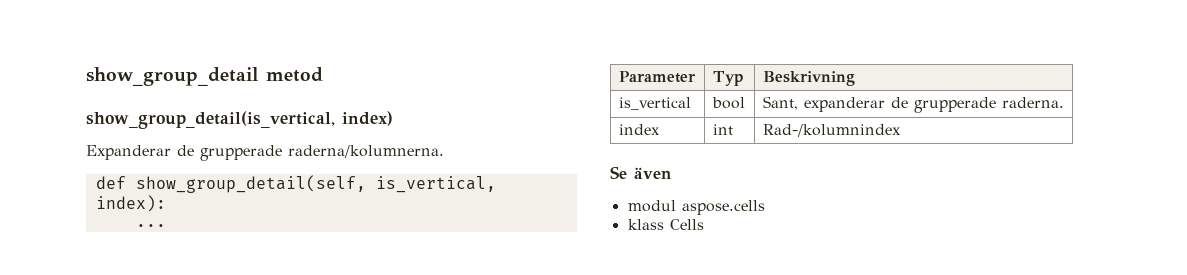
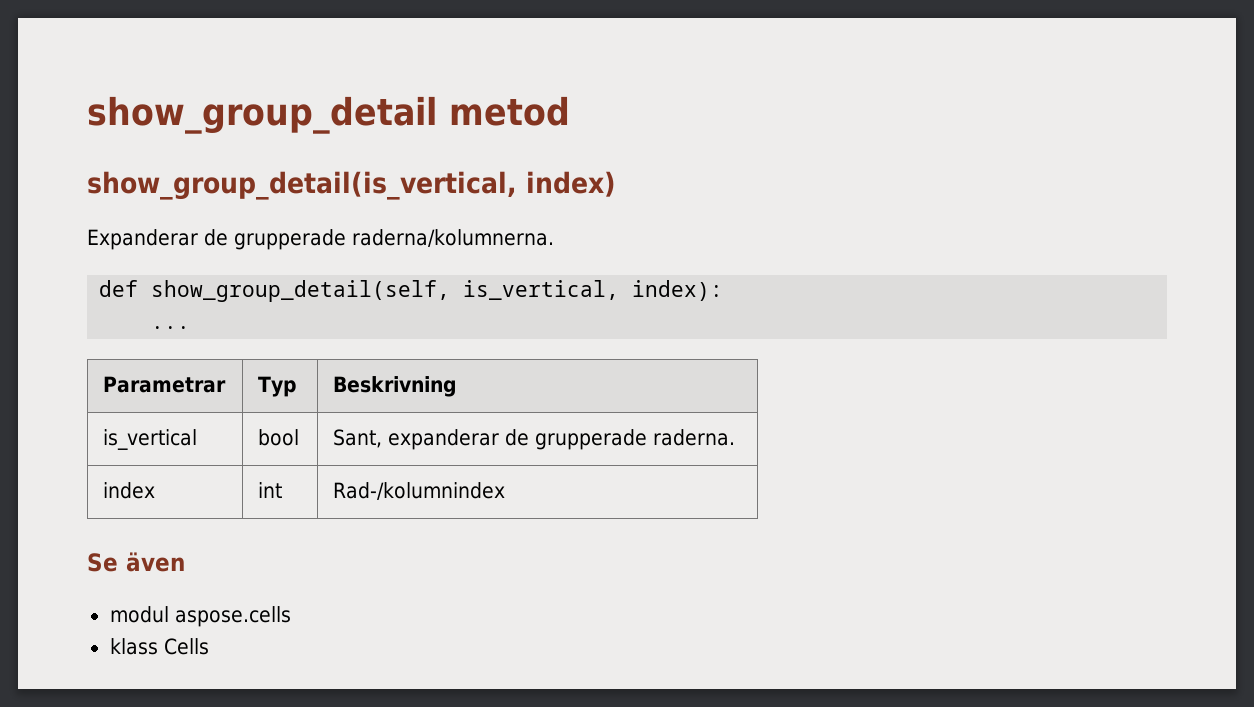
[618,71,696,83] Parameter -> [103,376,227,393] Parametrar

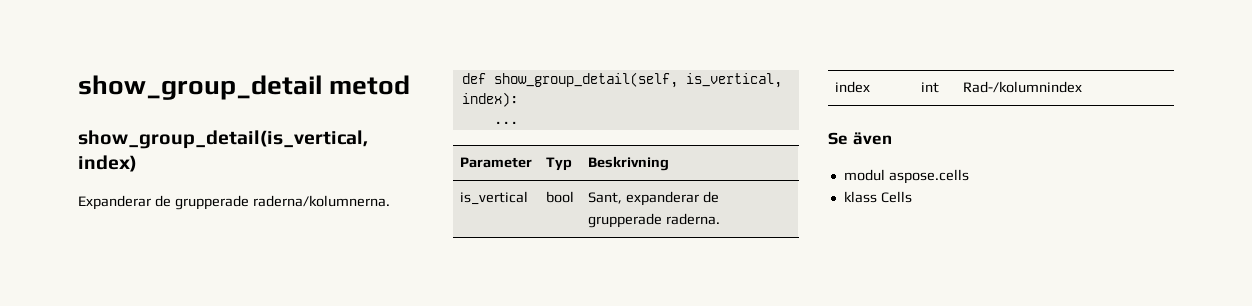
[103,376,227,393] Parametrar -> [459,157,532,168] Parameter

